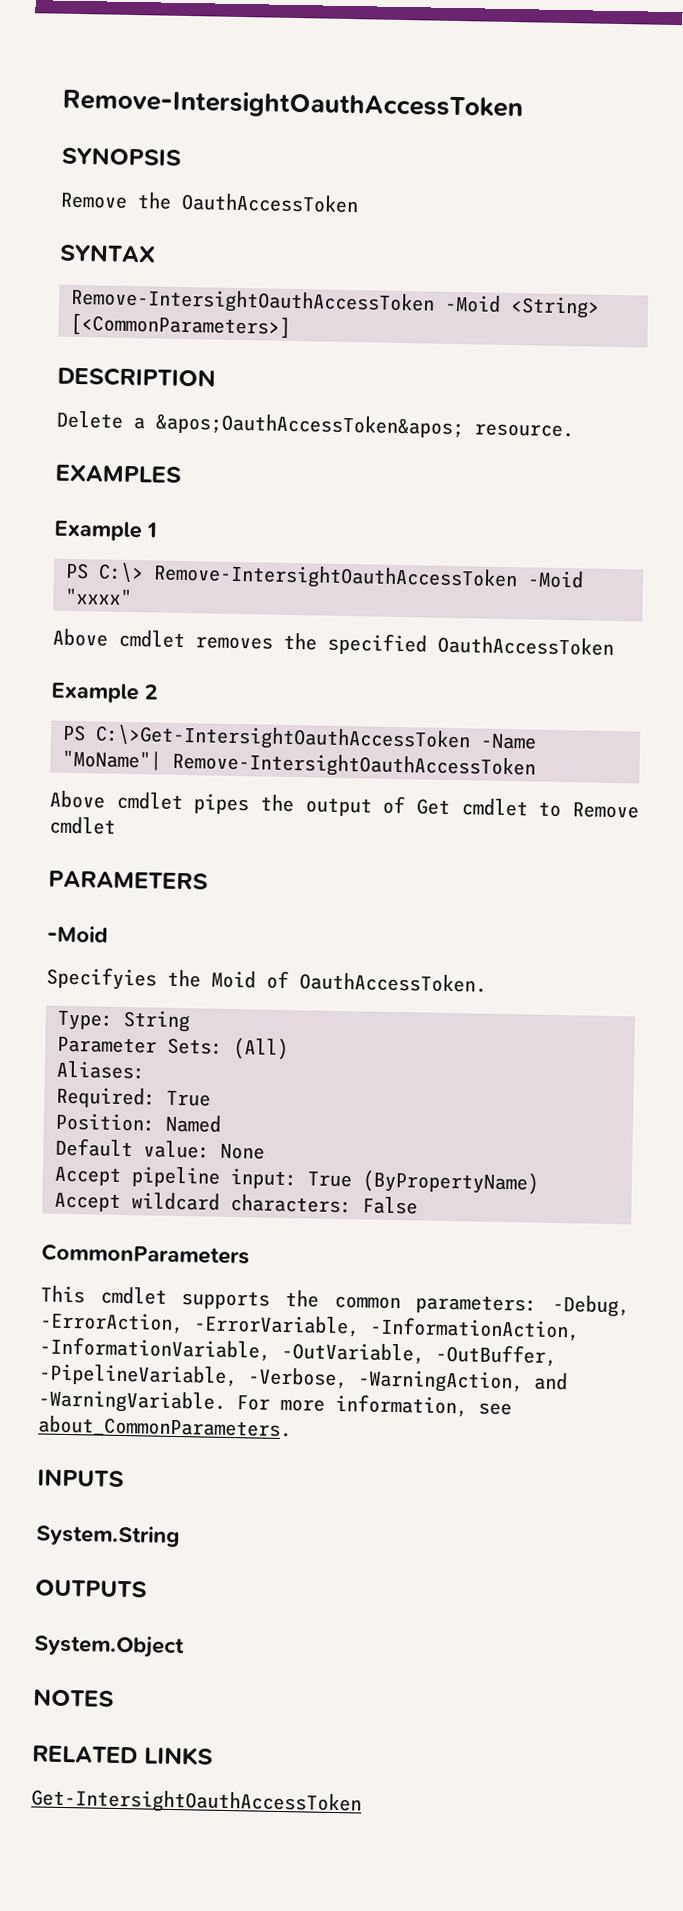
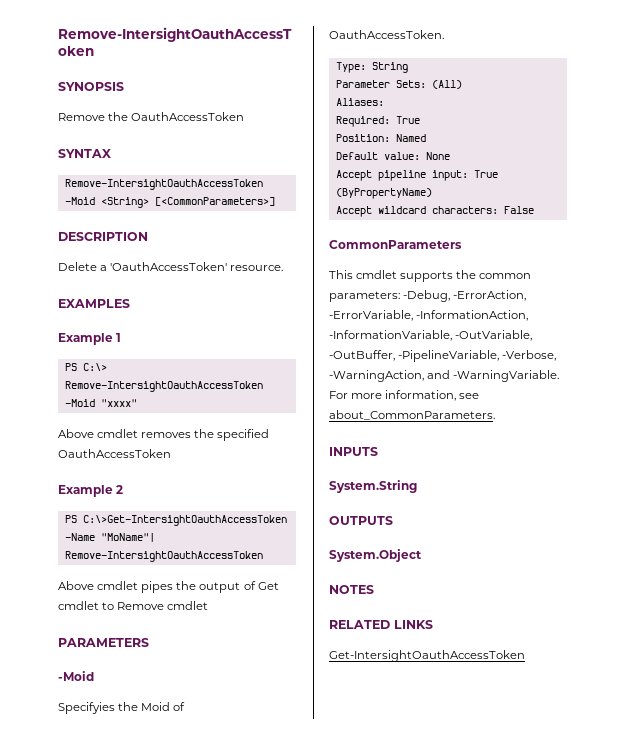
[155,412,464,439] &apos;OauthAccessToken&apos; -> [110,262,228,271] 'OauthAccessToken'

